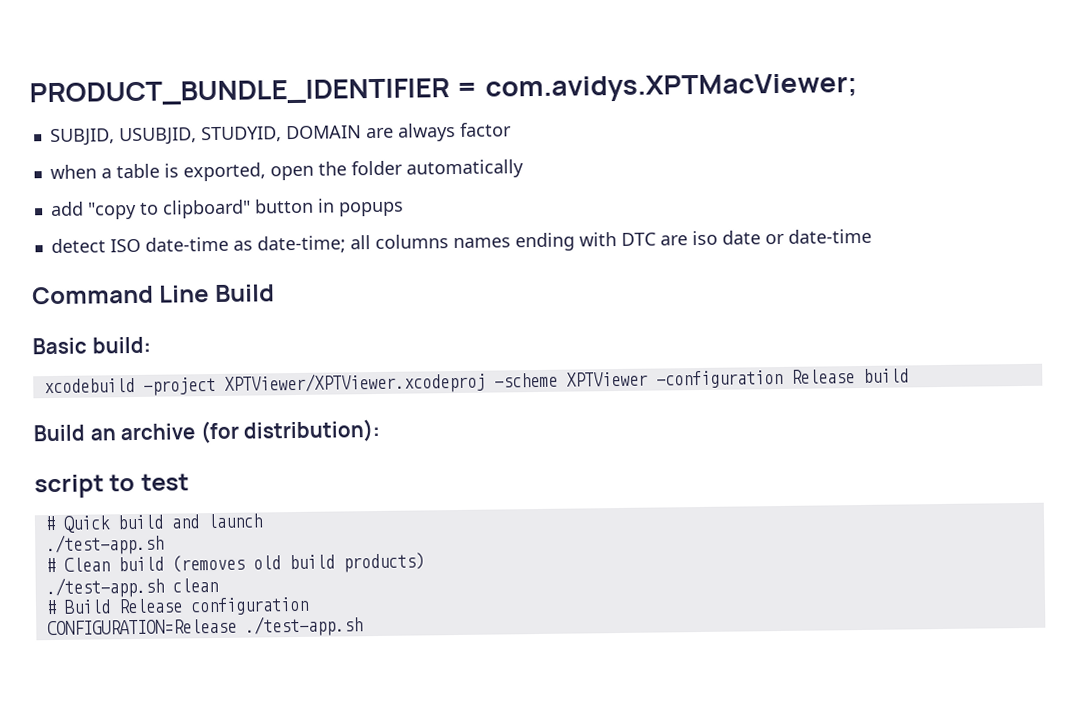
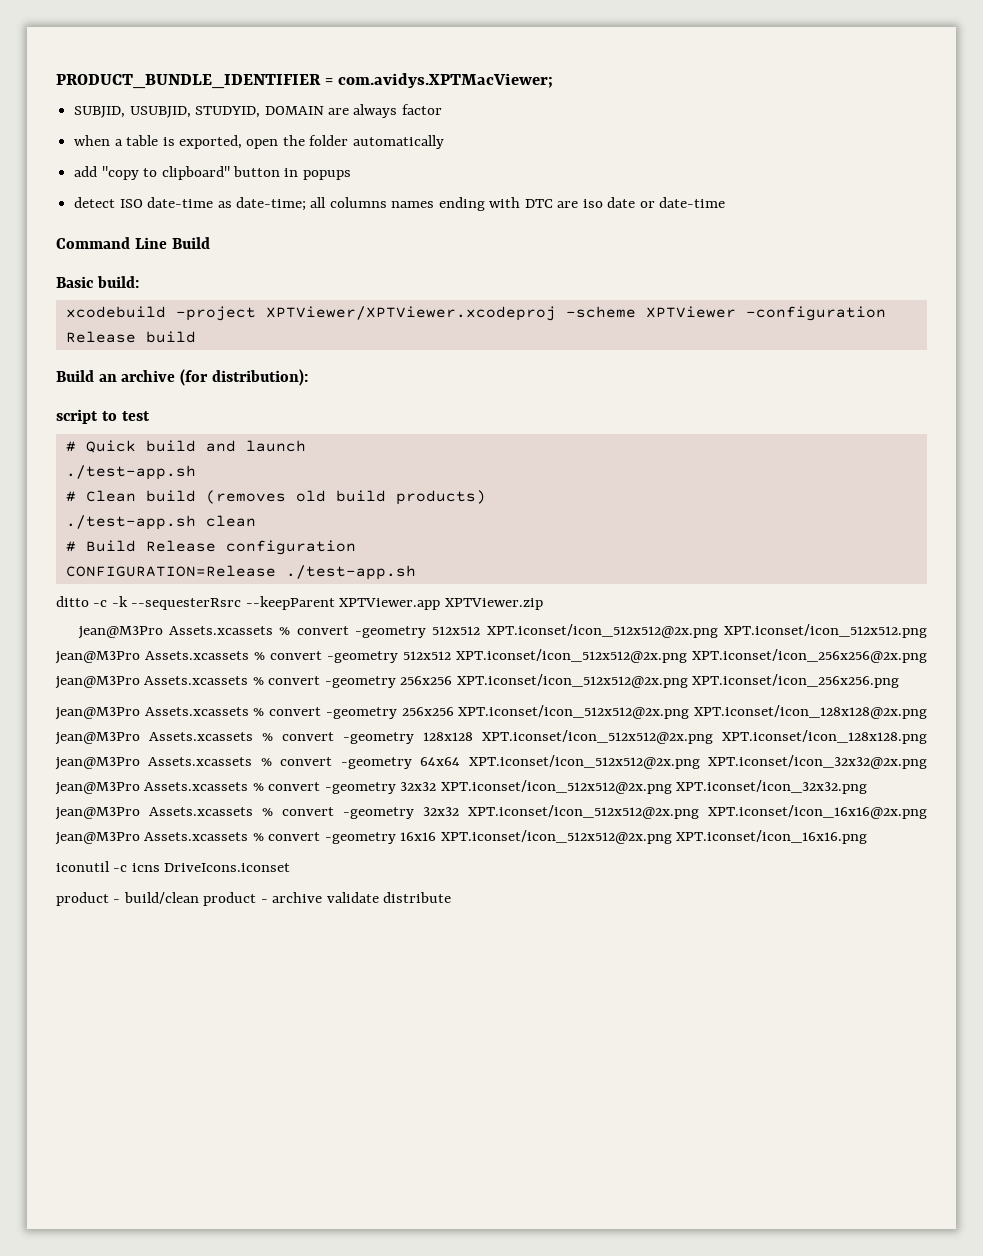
(363, 626) none -> [56,596,543,610] [77,624,927,639] [55,649,927,664] [55,674,900,689] [55,705,927,720] [55,730,927,745] [55,755,927,770] [55,780,868,795] [55,805,927,820] [55,830,868,845] [56,861,291,872] [56,892,452,906] // ditto -c -k --sequesterRsrc --keepParent XPTViewer.app XPTViewer.zip // jean@M3Pro Assets.xcassets % convert -geometry 512x512 XPT.iconset/icon_512x512@2x.png XPT.iconset/icon_512x512.png jean@M3Pro Assets.xcassets % convert -geometry 512x512 XPT.iconset/icon_512x512@2x.png XPT.iconset/icon_256x256@2x.png jean@M3Pro Assets.xcassets % convert -geometry 256x256 XPT.iconset/icon_512x512@2x.png XPT.iconset/icon_256x256.png // jean@M3Pro Assets.xcassets % convert -geometry 256x256 XPT.iconset/icon_512x512@2x.png XPT.iconset/icon_128x128@2x.png jean@M3Pro Assets.xcassets % convert -geometry 128x128 XPT.iconset/icon_512x512@2x.png XPT.iconset/icon_128x128.png jean@M3Pro Assets.xcassets % convert -geometry 64x64 XPT.iconset/icon_512x512@2x.png XPT.iconset/icon_32x32@2x.png jean@M3Pro Assets.xcassets % convert -geometry 32x32 XPT.iconset/icon_512x512@2x.png XPT.iconset/icon_32x32.png jean@M3Pro Assets.xcassets % convert -geometry 32x32 XPT.iconset/icon_512x512@2x.png XPT.iconset/icon_16x16@2x.png jean@M3Pro Assets.xcassets % convert -geometry 16x16 XPT.iconset/icon_512x512@2x.png XPT.iconset/icon_16x16.png // iconutil -c icns DriveIcons.iconset // product - build/clean product - archive validate distribute

